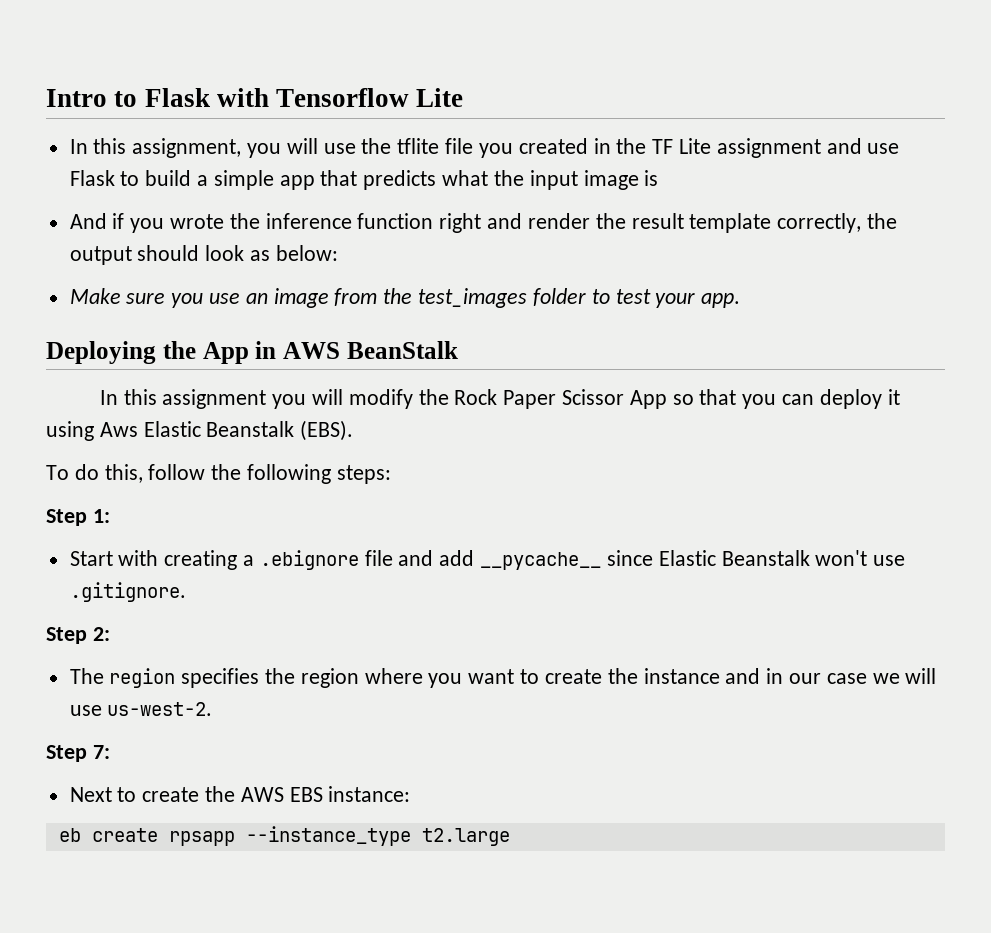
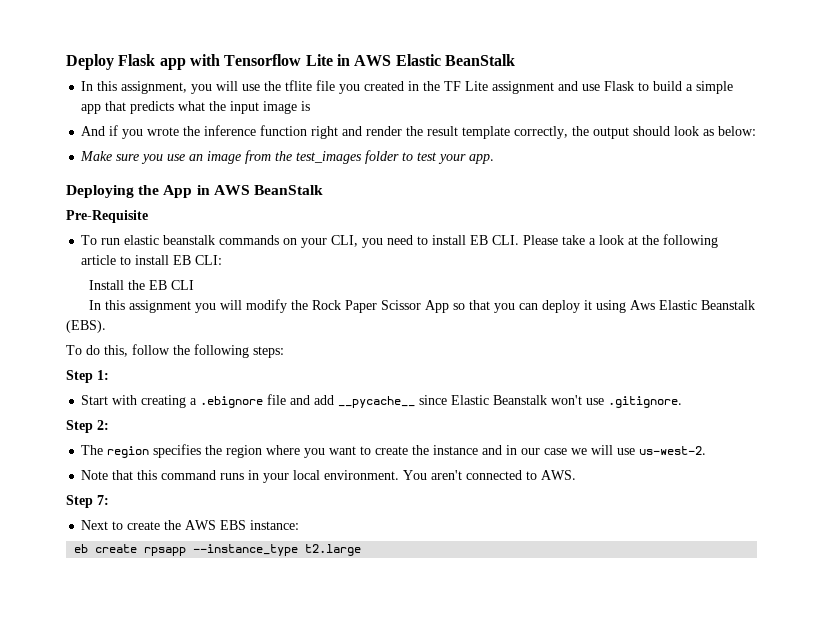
[46,88,210,107] Intro to Flask -> [66,54,186,70] Deploy Flask app
(464, 97) none -> [336,54,515,66] in AWS Elastic BeanStalk
(458, 350) none -> [66,210,148,223] [81,234,719,248] [81,255,223,265] [89,280,195,290] // Pre-Requisite // To run elastic beanstalk commands on your CLI, you need to install EB CLI. Please take a look at the following article to install EB CLI: // Install the EB CLI
(213, 709) none -> [81,470,577,483] // Note that this command runs in your local environment. You aren't connected to AWS.

